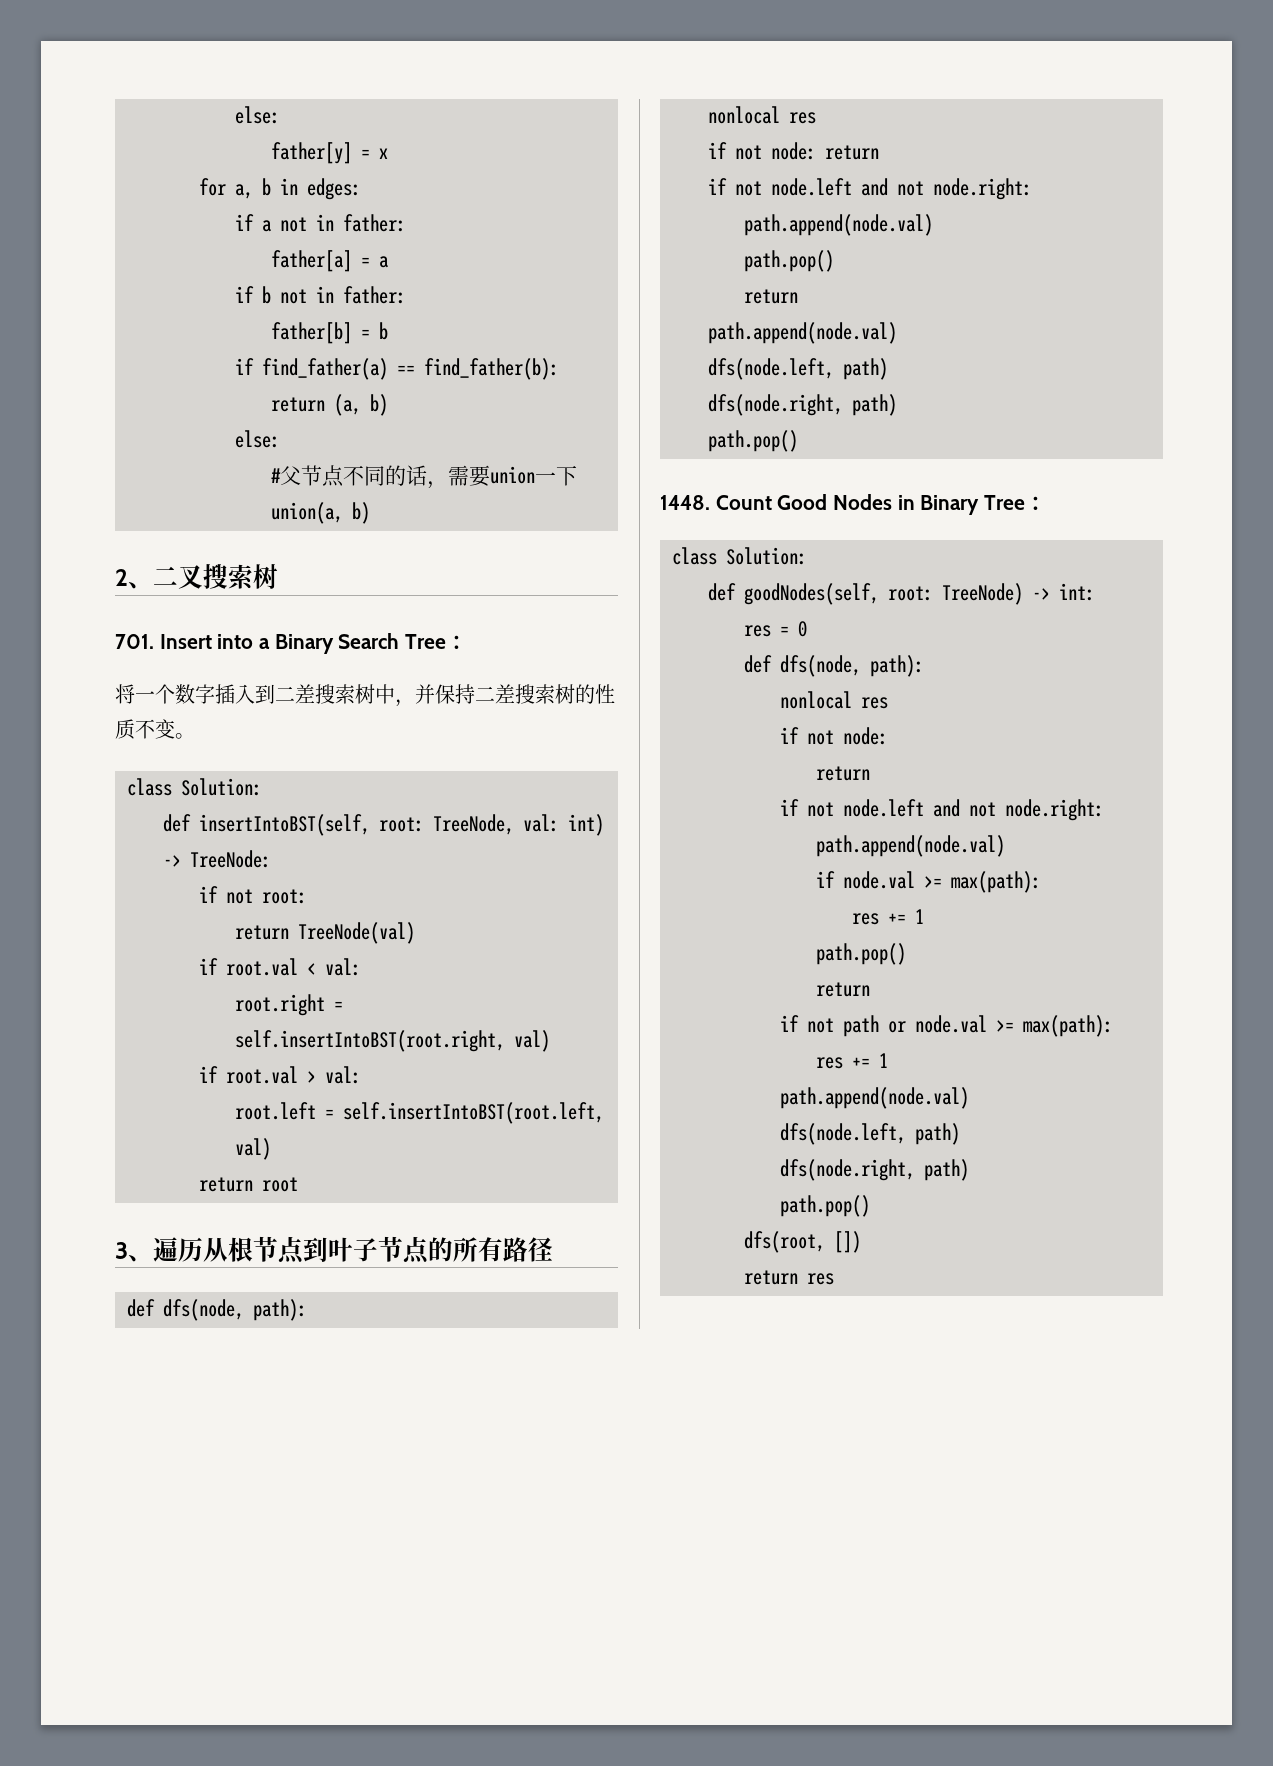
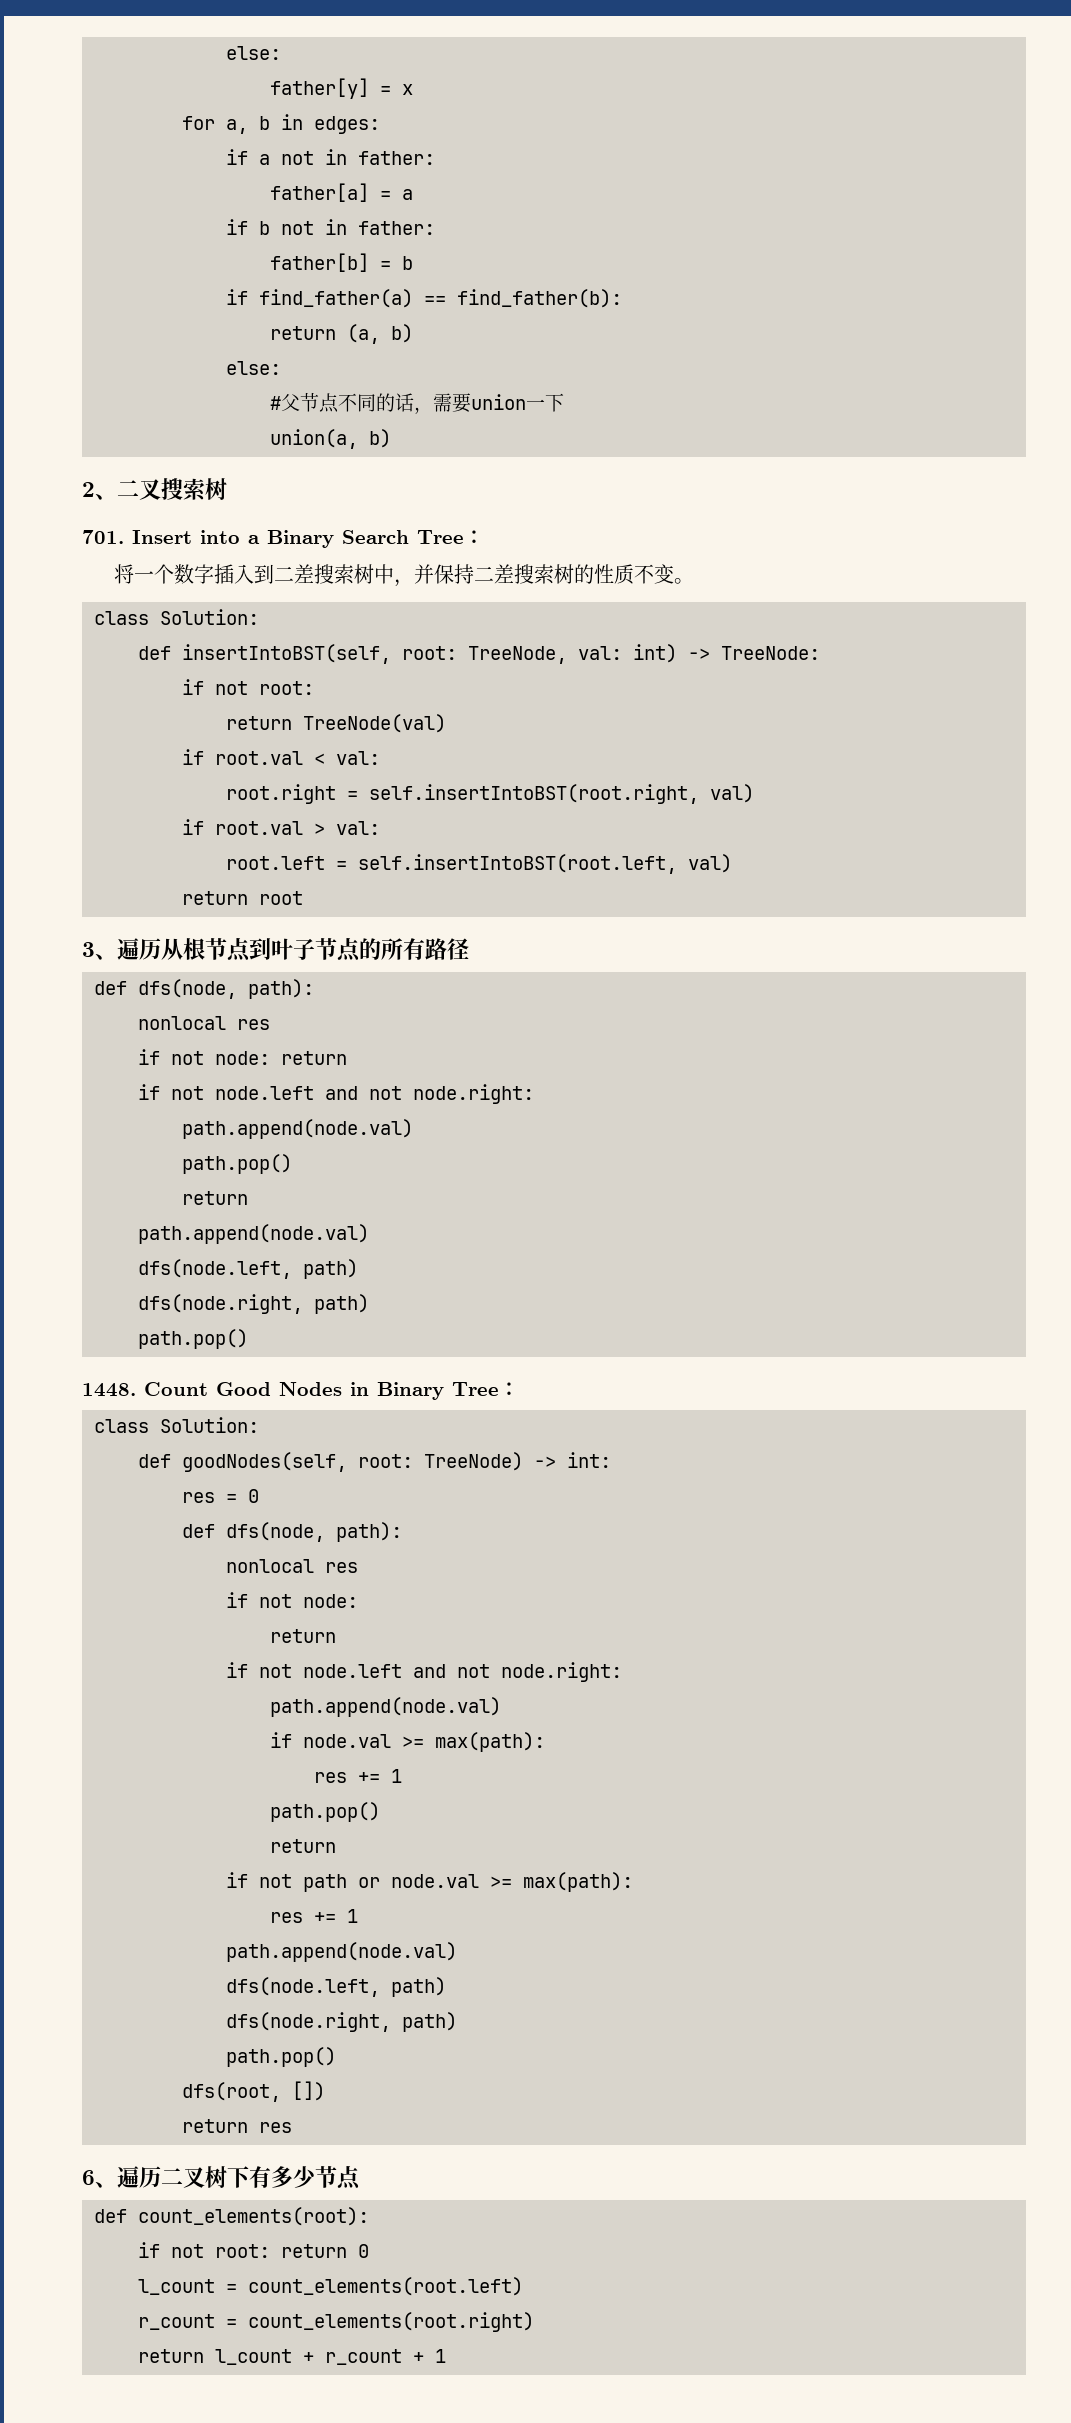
(834, 1279) none -> [82,2166,361,2190] [94,2207,369,2226] [138,2242,369,2258] [138,2277,523,2296] [138,2312,534,2332] [138,2349,446,2365] // 6、遍历二叉树下有多少节点 // def count_elements(root): // if not root: return 0 // l_count = count_elements(root.left) // r_count = count_elements(root.right) // return l_count + r_count + 1

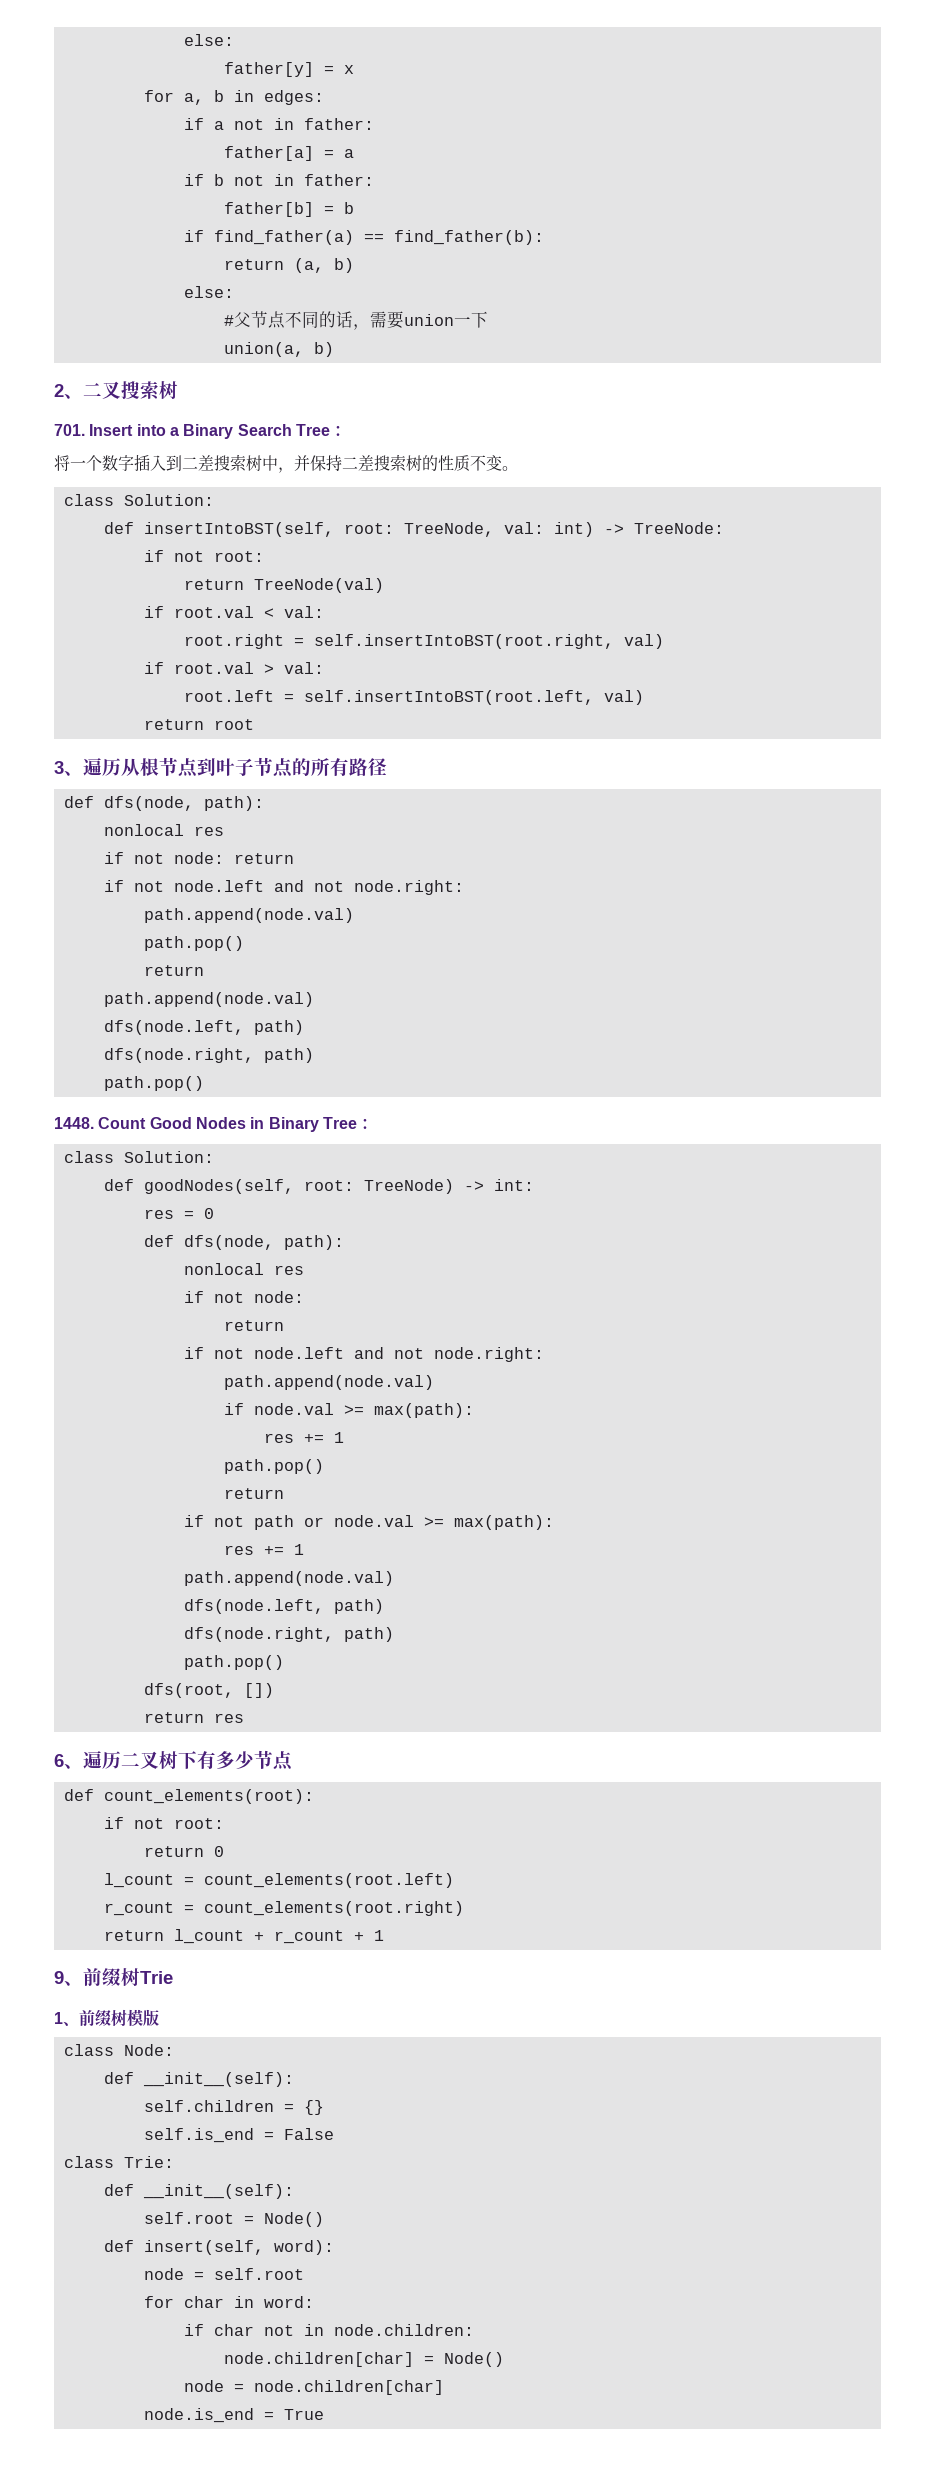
(270, 2251) none -> (224, 1823) //
(446, 2356) none -> [54,1968,173,1986] [54,2009,159,2027] [63,2044,174,2056] [103,2072,294,2087] [143,2100,324,2115] [143,2128,334,2143] [63,2156,174,2168] [103,2184,294,2199] [143,2212,324,2227] [103,2240,334,2255] [143,2268,304,2280] [143,2296,314,2308] [183,2324,474,2336] [223,2352,504,2367] [183,2380,444,2395] [143,2408,324,2423] // 9、前缀树Trie // 1、前缀树模版 // class Node: // def __init__(self): // self.children = {} // self.is_end = False // class Trie: // def __init__(self): // self.root = Node() // def insert(self, word): // node = self.root // for char in word: // if char not in node.children: // node.children[char] = Node() // node = node.children[char] // node.is_end = True

